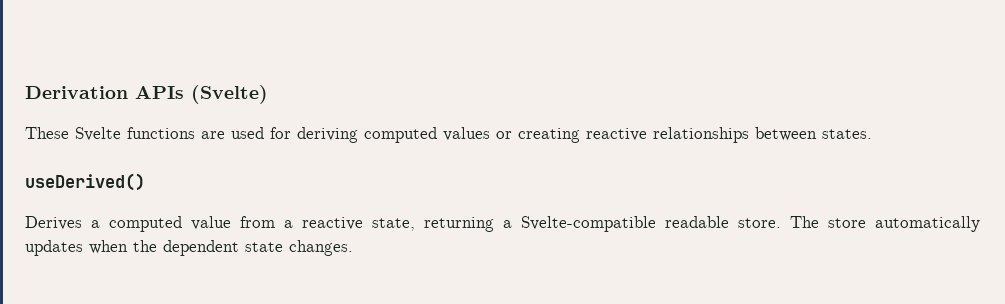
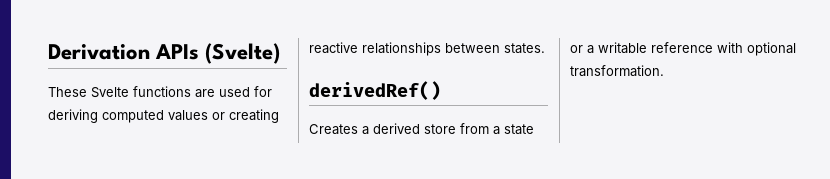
[25,173,145,191] [25,216,980,232] [25,240,353,256] useDerived() // Derives a computed value from a reactive state, returning a Svelte-compatible readable store. The store automatically updates when the dependent state changes. -> [309,81,441,100] [309,123,534,135] [570,42,796,56] [570,65,664,77] derivedRef() // Creates a derived store from a state or a writable reference with optional transformation.

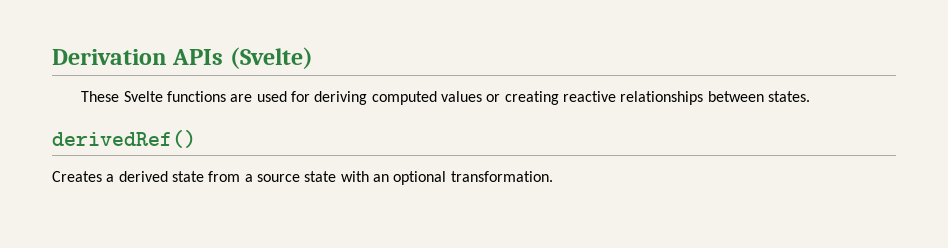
[424,124,456,134] store -> [171,171,204,182] state
[504,124,534,135] [570,42,743,54] state or a writable reference with -> [256,171,389,182] source state with an

